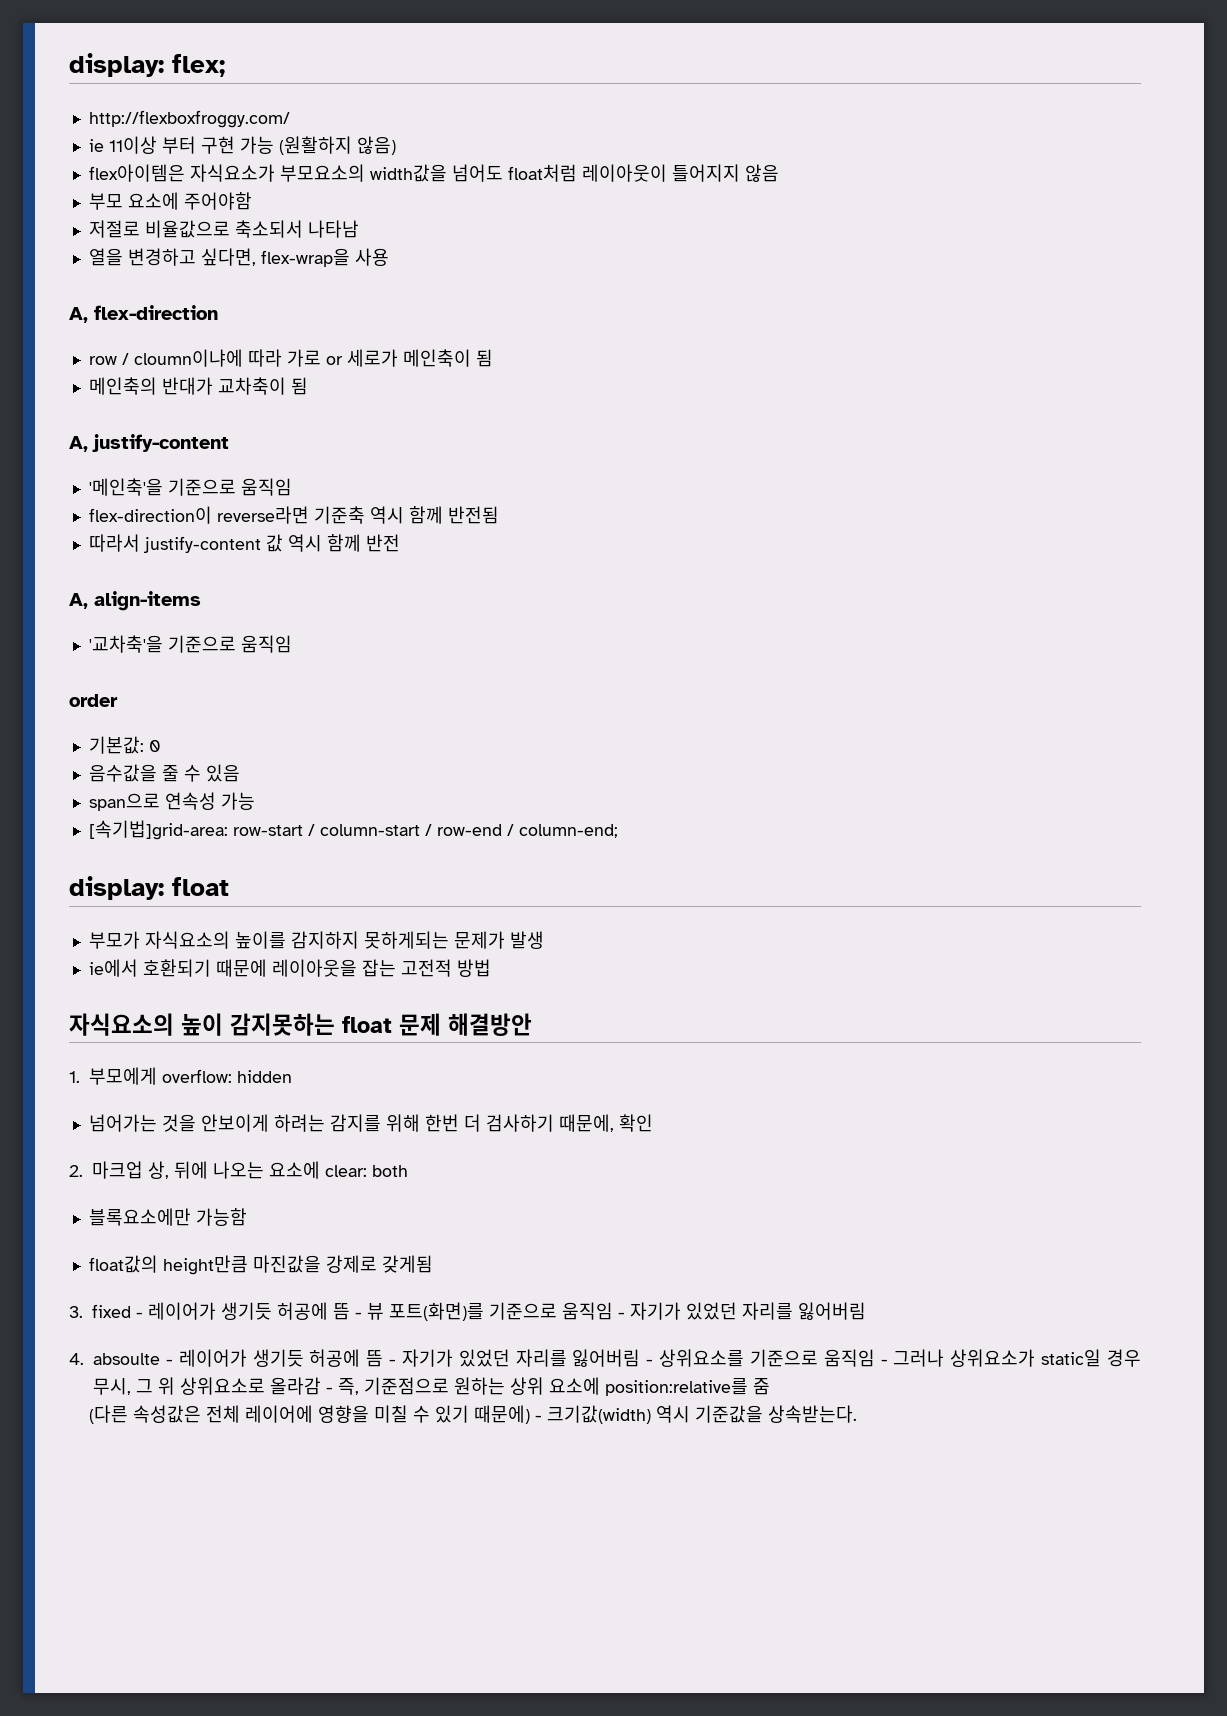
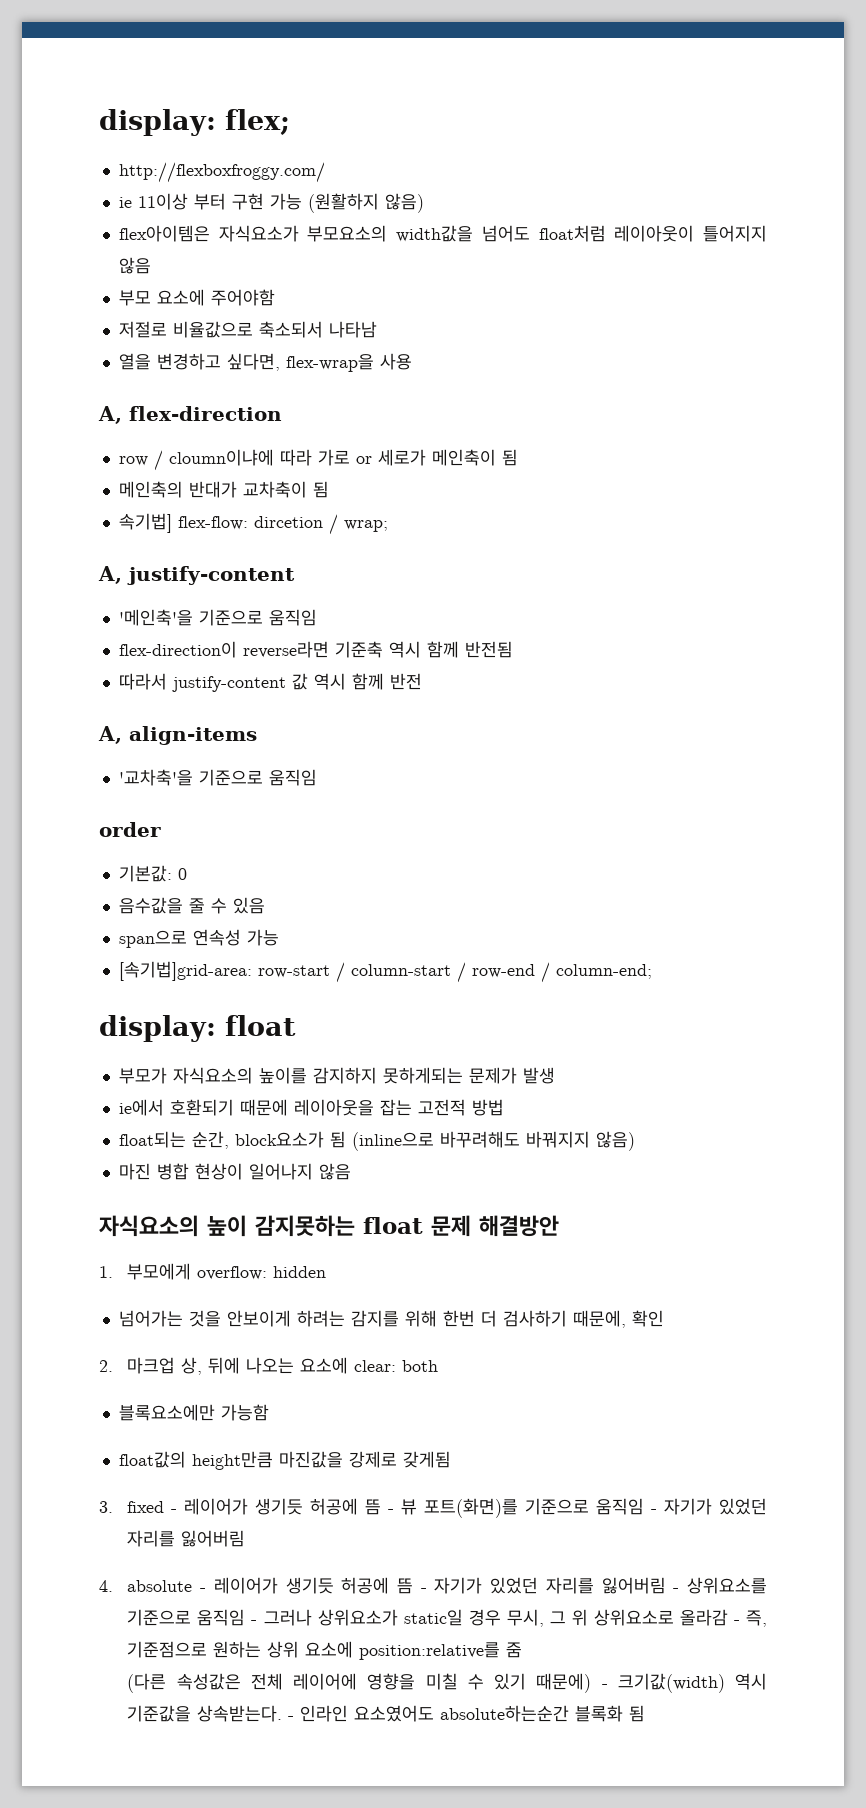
(308, 386) none -> [118,513,388,535] // 속기법] flex-flow: dircetion / wrap;
(491, 968) none -> [118,1131,635,1151] [118,1163,351,1180] // float되는 순간, block요소가 됨 (inline으로 바꾸려해도 바꿔지지 않음) // 마진 병합 현상이 일어나지 않음
[93,1353,160,1365] absoulte -> [127,1580,193,1592] absolute
(858, 1414) none -> [288,1705,646,1722] - 인라인 요소였어도 absolute하는순간 블록화 됨

